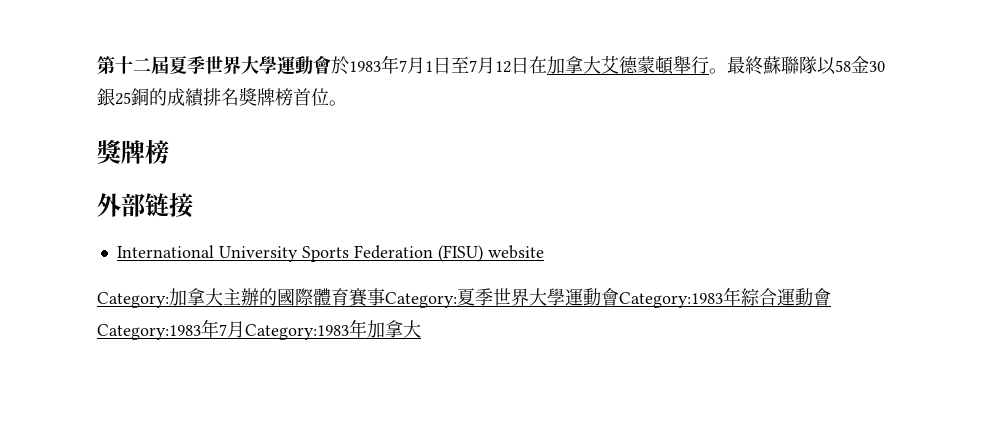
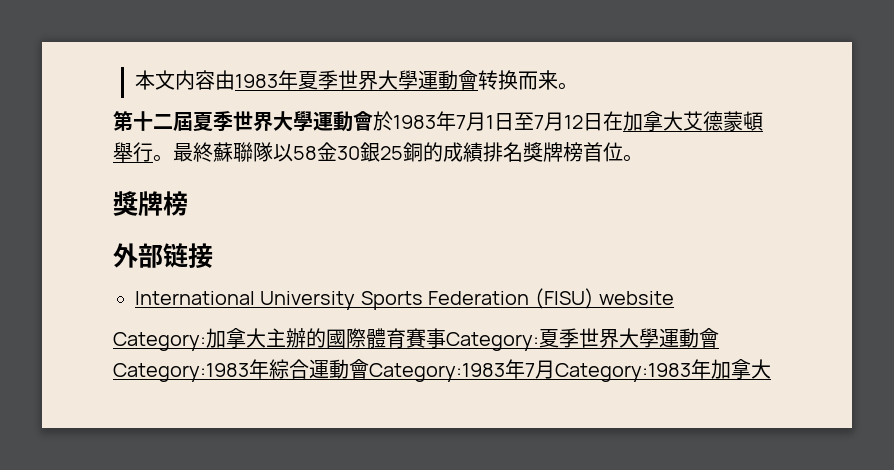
(97, 65) none -> [135,70,579,90] 本文内容由1983年夏季世界大學運動會转换而来。 //

